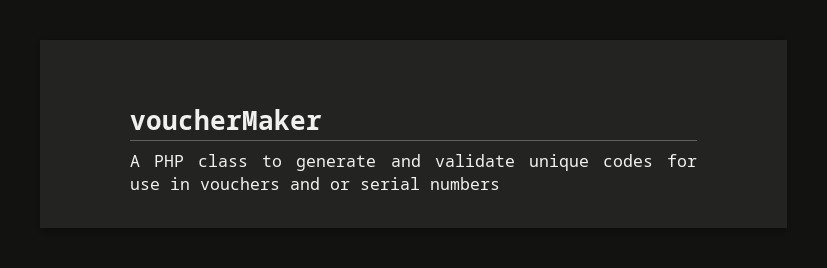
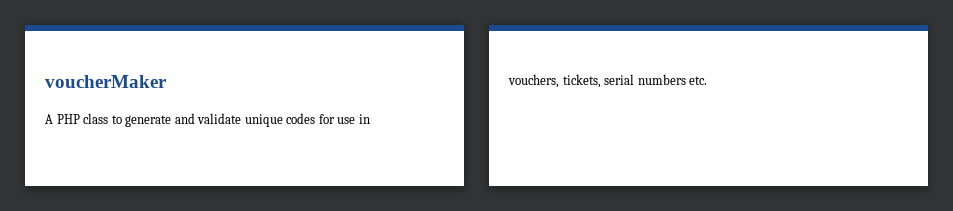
[200,177,350,190] vouchers and or -> [508,74,601,88] vouchers, tickets,
(500, 183) none -> [689,76,708,85] etc.

